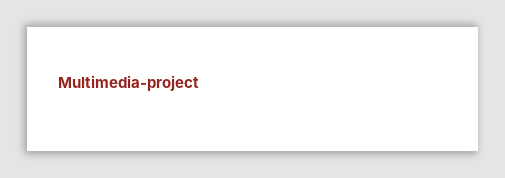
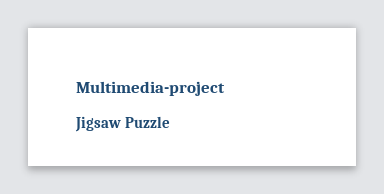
(199, 83) none -> [75,116,171,132] // Jigsaw Puzzle

